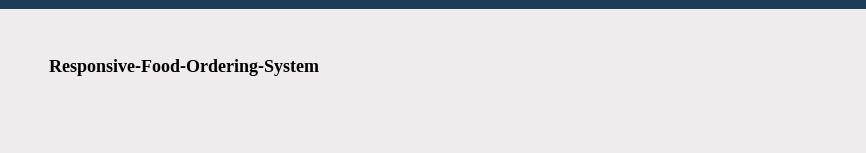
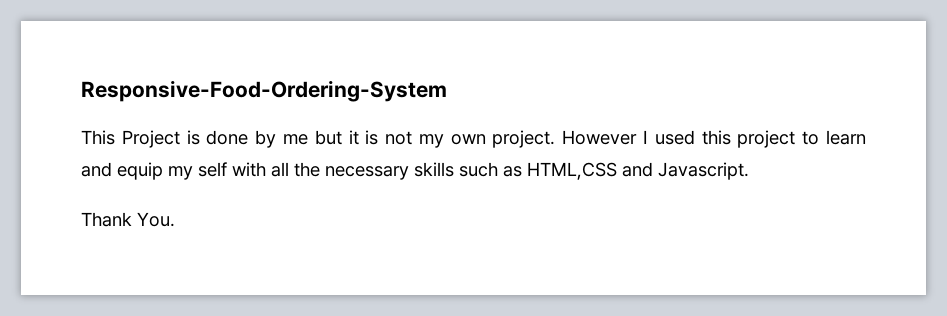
(319, 67) none -> [81,130,866,148] [81,162,749,180] [81,212,175,227] // This Project is done by me but it is not my own project. However I used this project to learn and equip my self with all the necessary skills such as HTML,CSS and Javascript. // Thank You.

